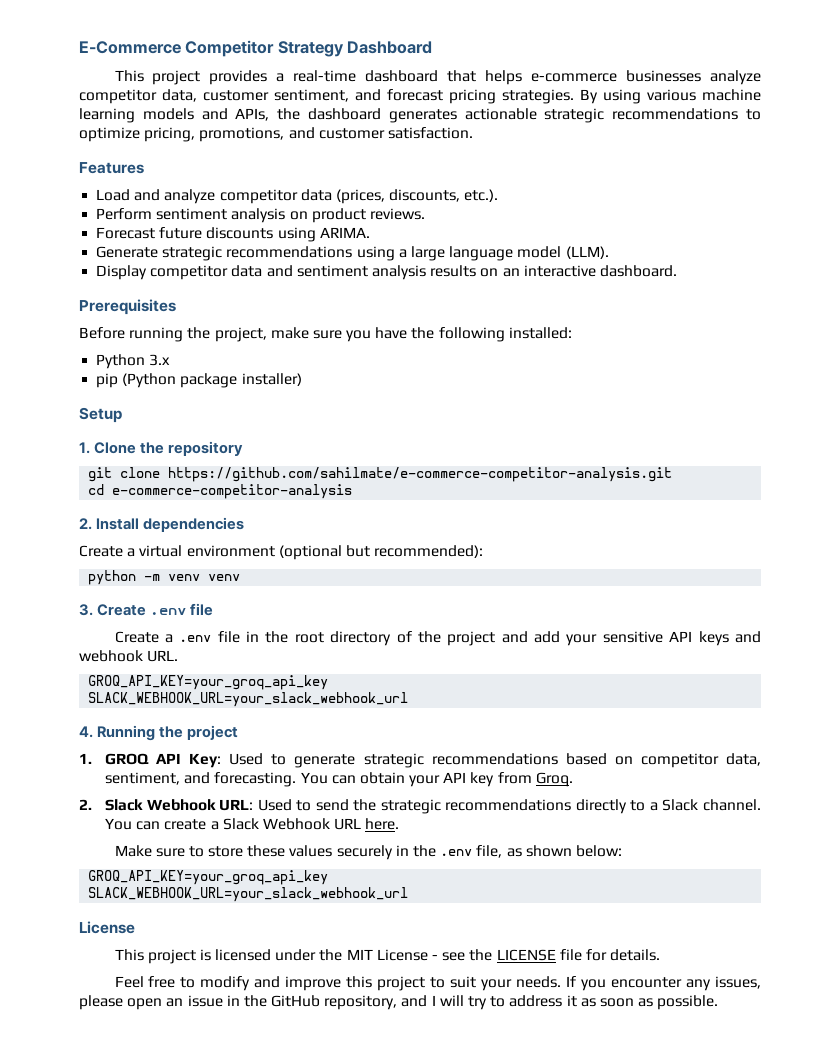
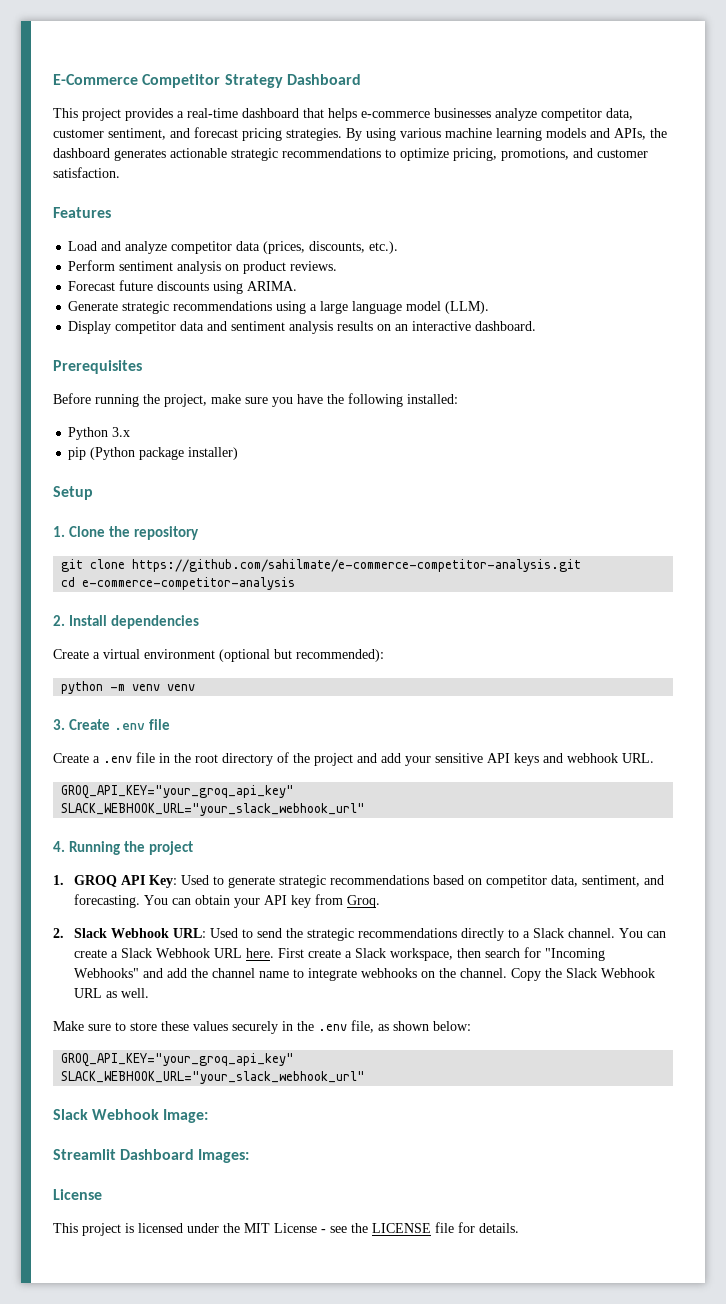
[88,675,329,690] [88,692,409,707] GROQ_API_KEY=your_groq_api_key // SLACK_WEBHOOK_URL=your_slack_webhook_url -> [61,785,295,799] [61,803,366,816] GROQ_API_KEY="your_groq_api_key" // SLACK_WEBHOOK_URL="your_slack_webhook_url"
(400, 824) none -> [278,947,606,961] [74,968,656,981] [74,988,150,998] First create a Slack workspace, then search for "Incoming Webhooks" and add the channel name to integrate webhooks on the channel. Copy the Slack Webhook URL as well.
[88,870,329,885] [88,887,409,902] GROQ_API_KEY=your_groq_api_key // SLACK_WEBHOOK_URL=your_slack_webhook_url -> [61,1053,295,1067] [61,1071,366,1084] [53,1109,209,1123] [53,1149,250,1163] GROQ_API_KEY="your_groq_api_key" // SLACK_WEBHOOK_URL="your_slack_webhook_url" // Slack Webhook Image: // Streamlit Dashboard Images:
[114,976,761,991] [79,995,719,1010] // Feel free to modify and improve this project to suit your needs. If you encounter any issues, please open an issue in the GitHub repository, and I will try to address it as soon as possible. -> (519, 1228) none

